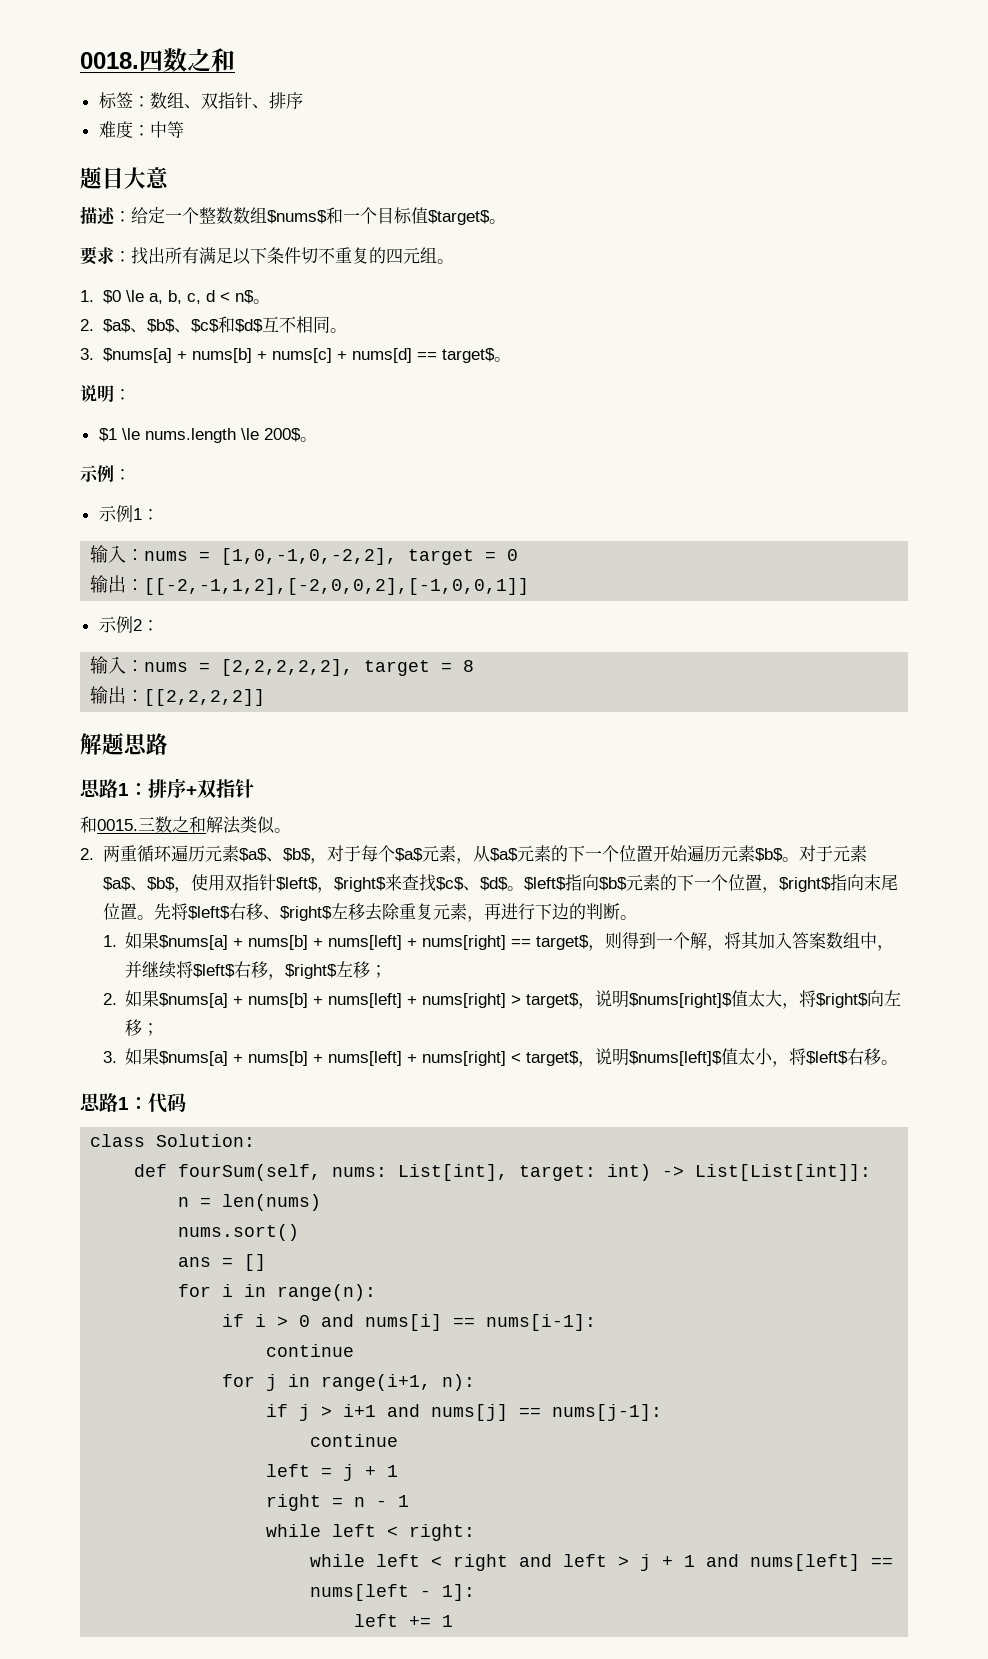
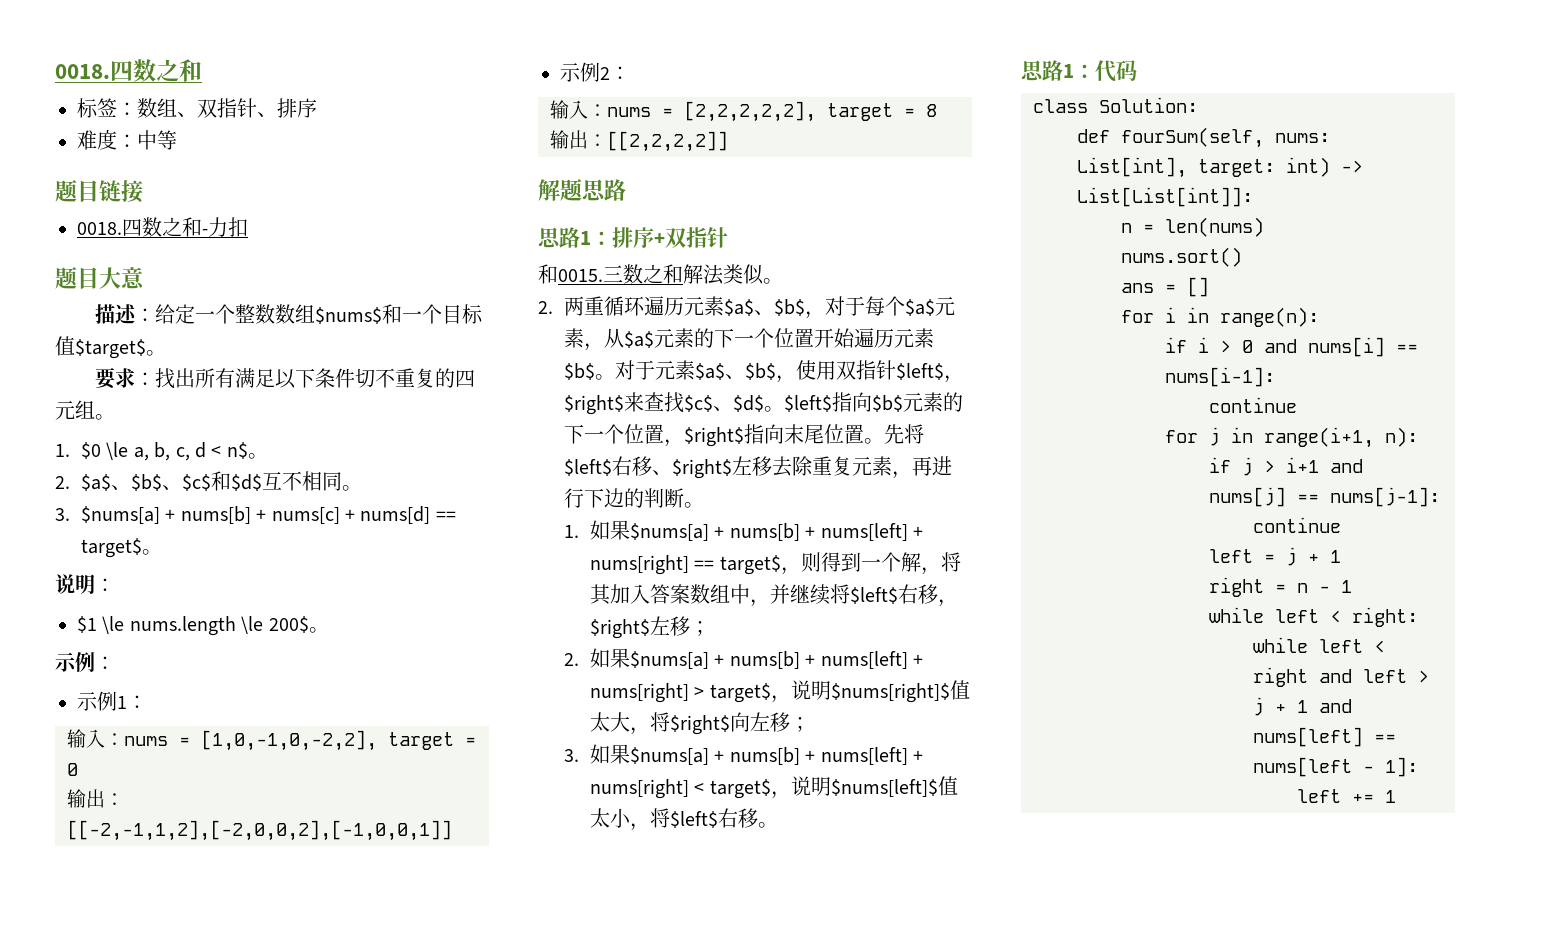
(184, 129) none -> [55,179,143,203] [77,217,248,237] // 题目链接 // 0018.四数之和-力扣

